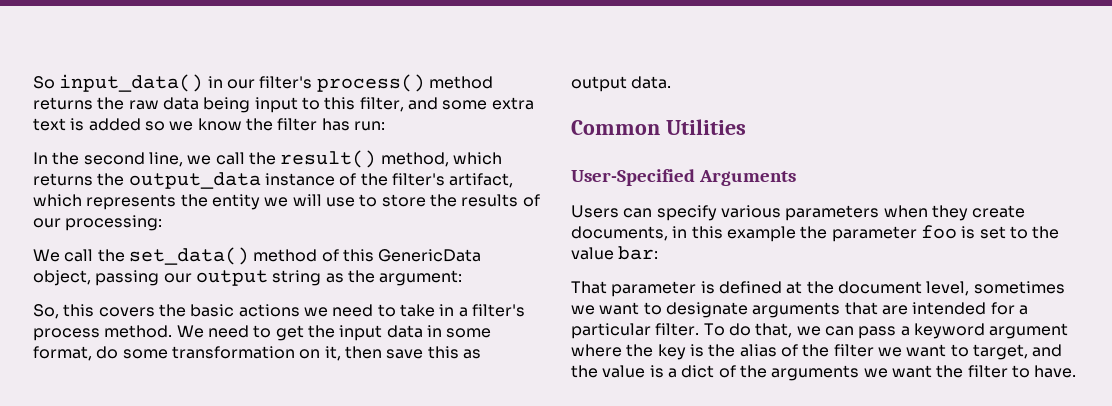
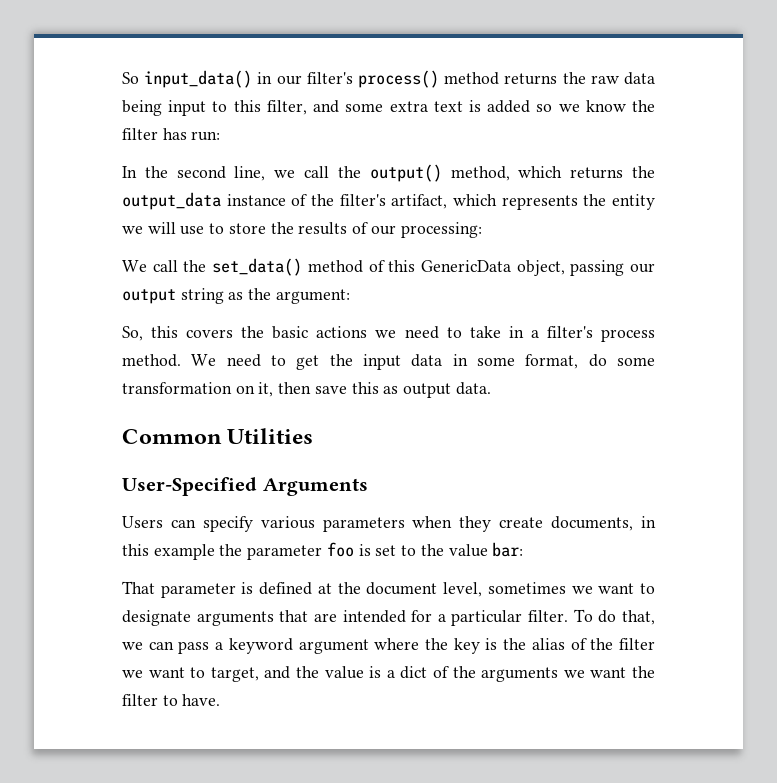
[280,150,377,168] result() -> [369,164,442,182] output()

